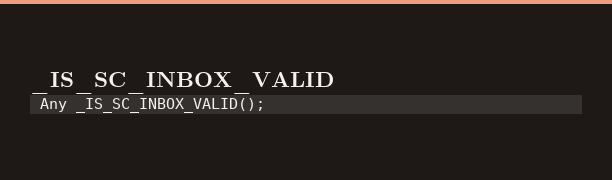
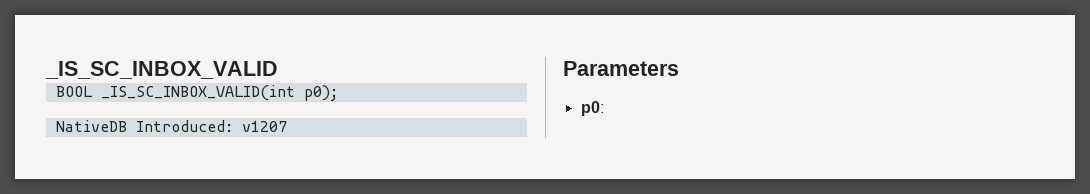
[39,98,265,113] Any _IS_SC_INBOX_VALID(); -> [55,85,338,101] [55,120,287,132] [563,61,679,76] [580,101,604,116] BOOL _IS_SC_INBOX_VALID(int p0); // NativeDB Introduced: v1207 // Parameters // p0:

